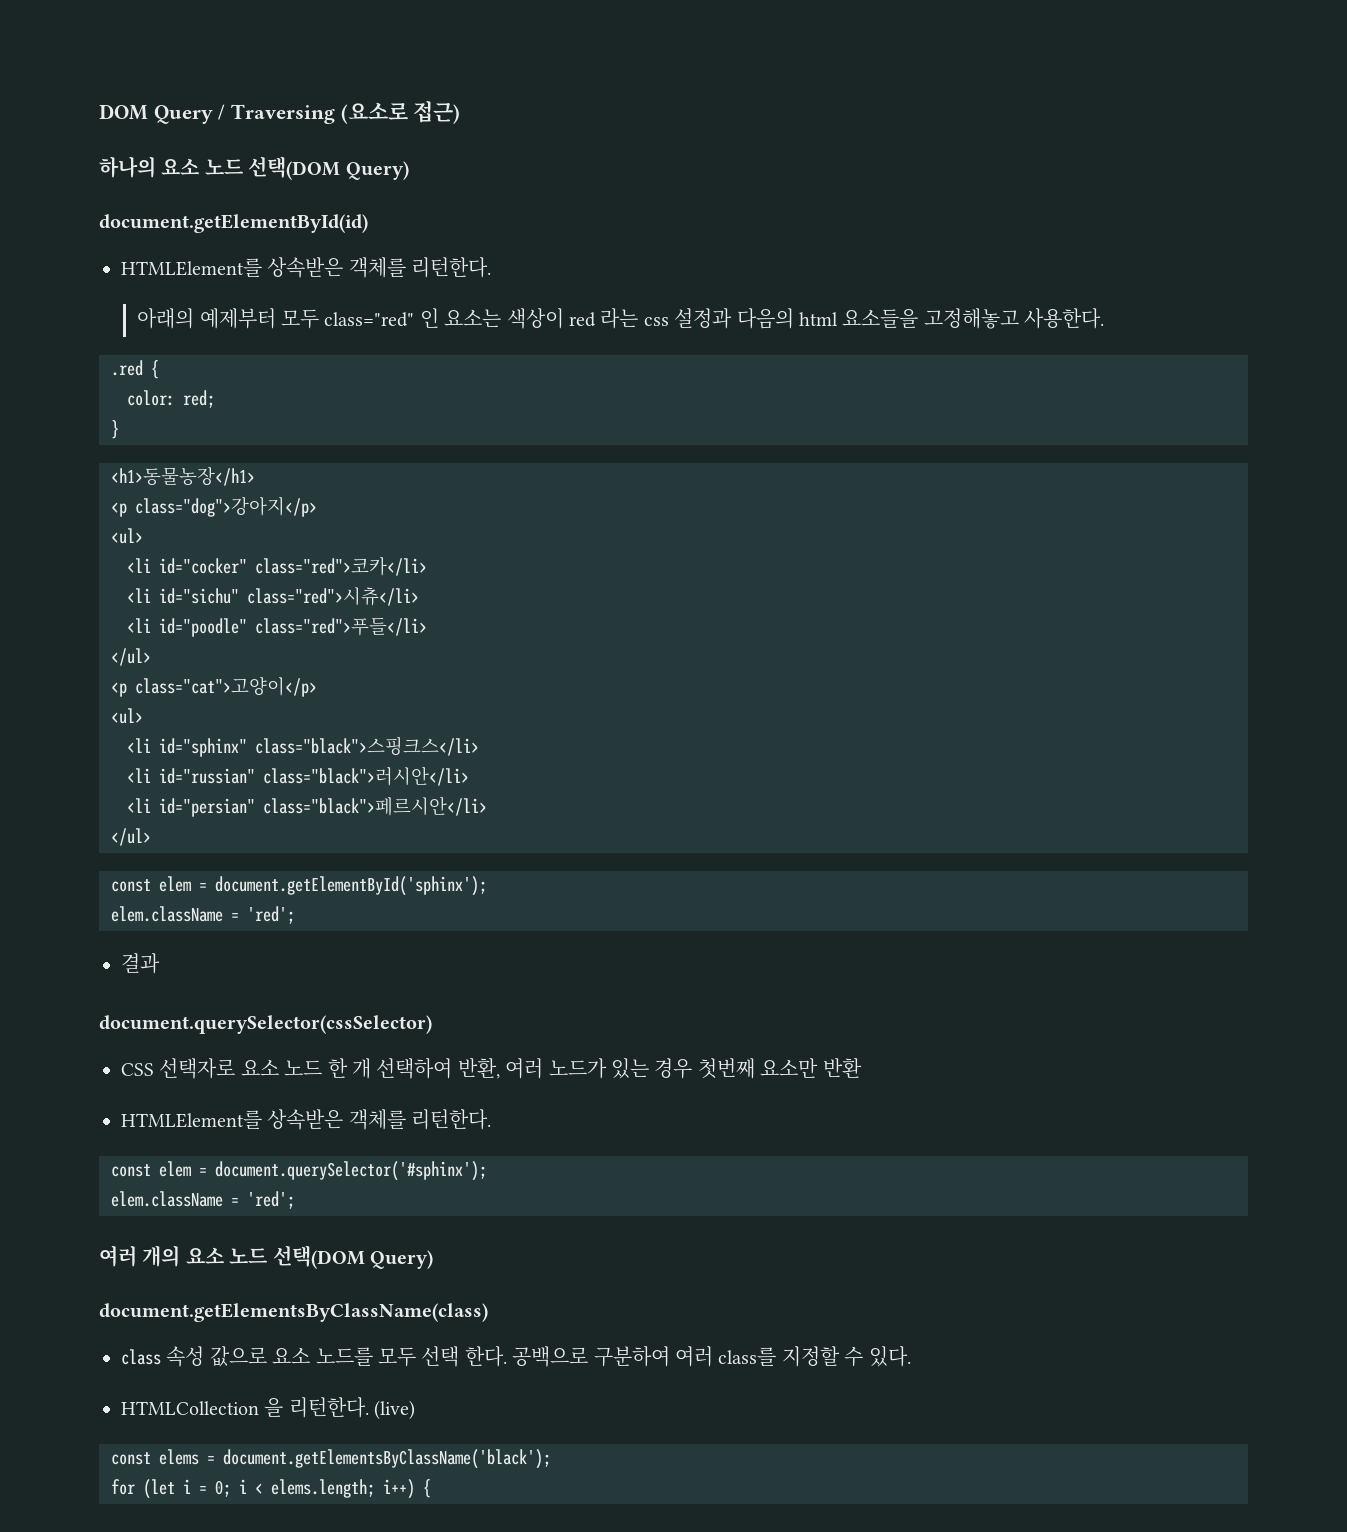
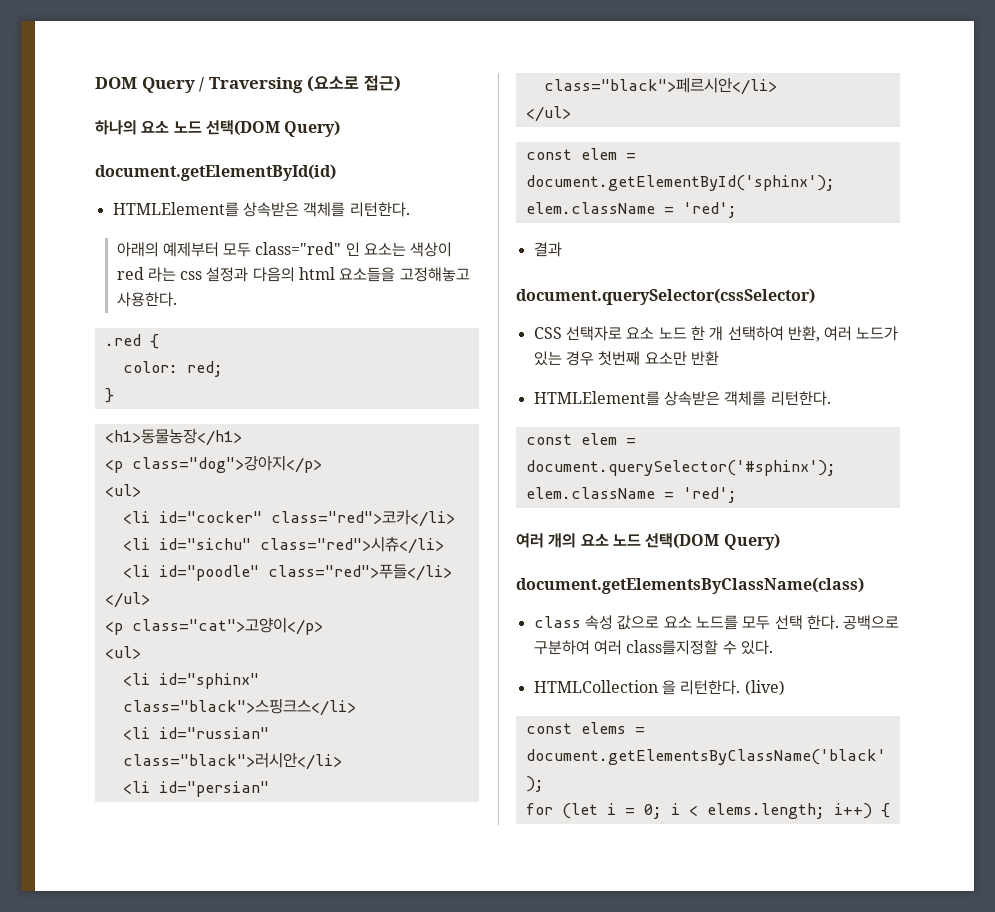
[718,1346,840,1367] class를 지정할 -> [626,640,719,655] class를지정할

